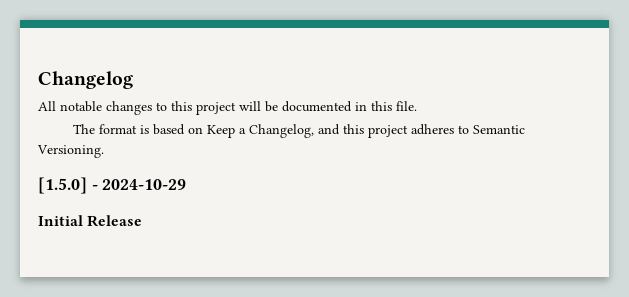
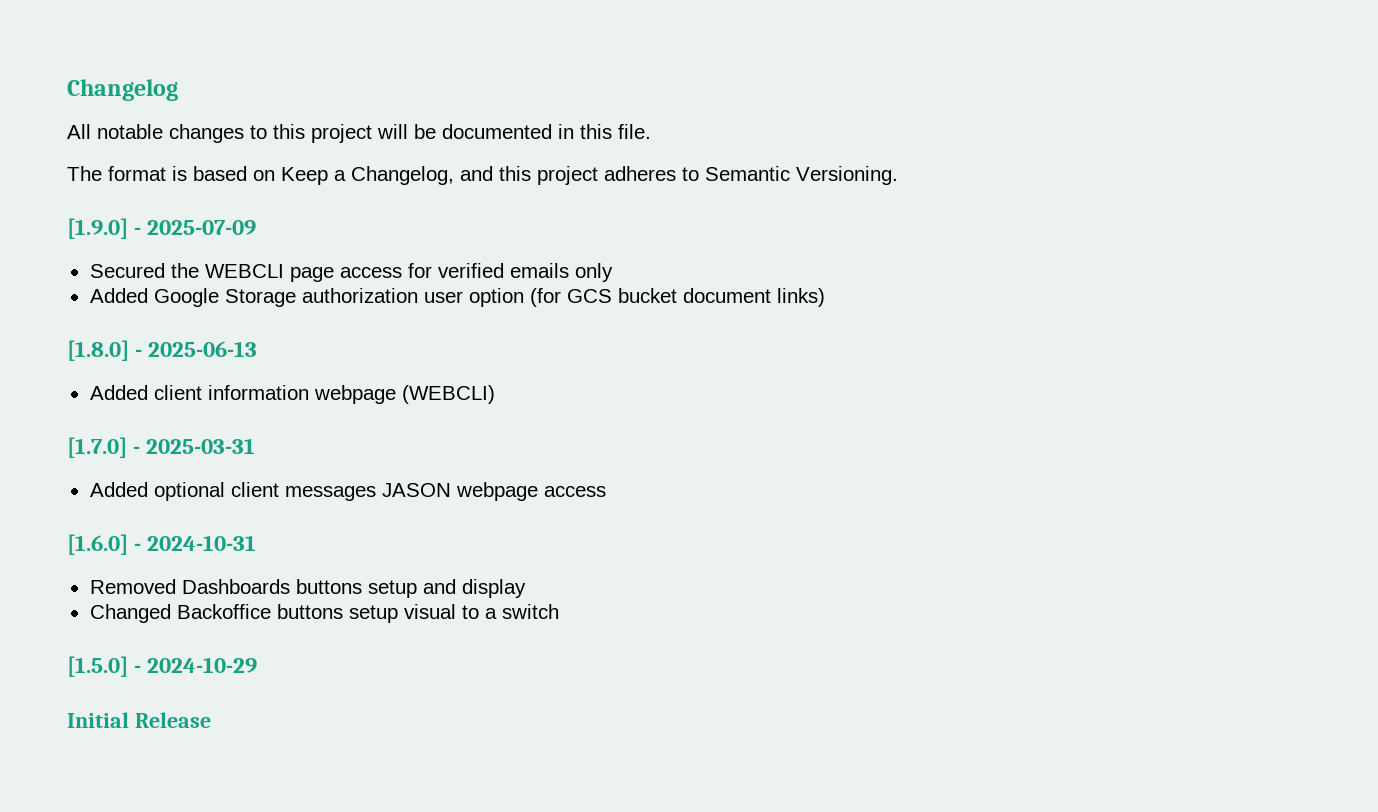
(104, 151) none -> [67,218,257,239] [89,263,613,282] [89,288,825,307] [67,340,258,361] [89,385,495,404] [67,437,256,458] [89,482,606,501] [67,534,257,555] [89,579,526,598] [89,604,559,623] // [1.9.0] - 2025-07-09 // Secured the WEBCLI page access for verified emails only // Added Google Storage authorization user option (for GCS bucket document links) // [1.8.0] - 2025-06-13 // Added client information webpage (WEBCLI) // [1.7.0] - 2025-03-31 // Added optional client messages JASON webpage access // [1.6.0] - 2024-10-31 // Removed Dashboards buttons setup and display // Changed Backoffice buttons setup visual to a switch

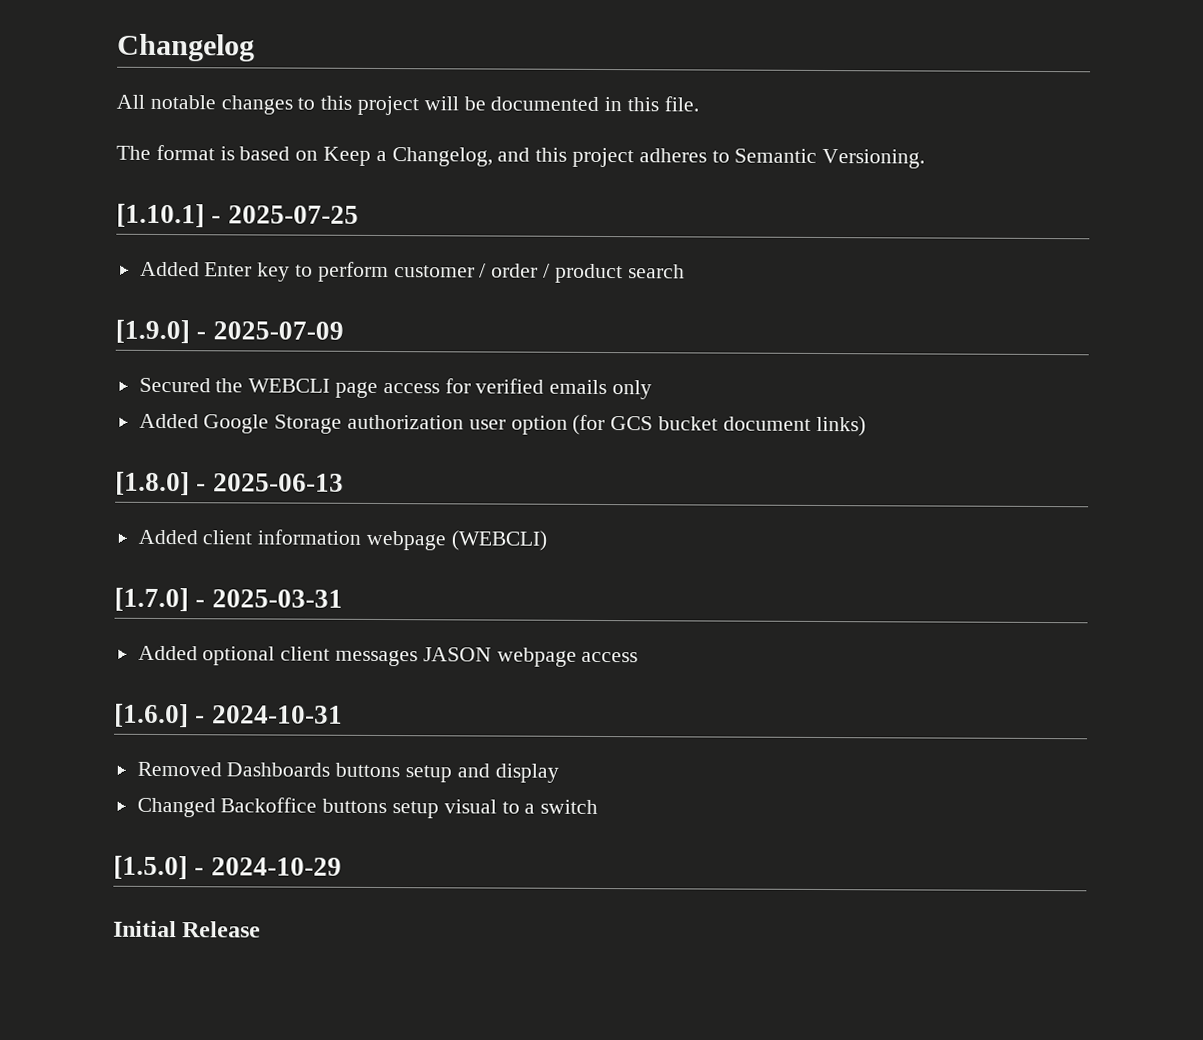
(898, 175) none -> [116,203,359,228] [139,261,685,284] // [1.10.1] - 2025-07-25 // Added Enter key to perform customer / order / product search

